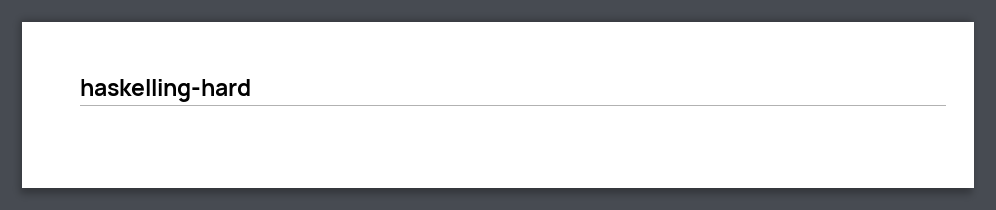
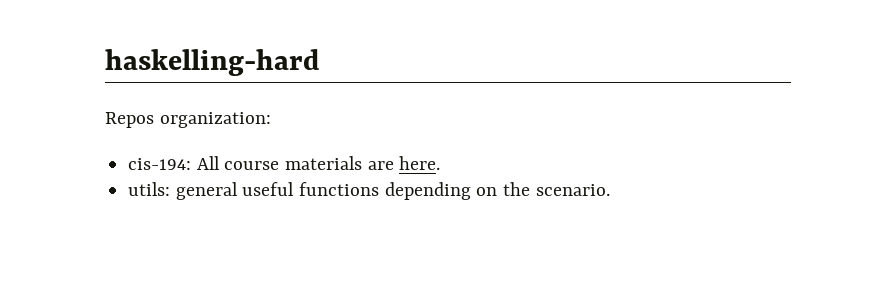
(251, 90) none -> [105,112,271,128] [128,156,441,170] [128,182,610,200] // Repos organization: // cis-194: All course materials are here. // utils: general useful functions depending on the scenario.

